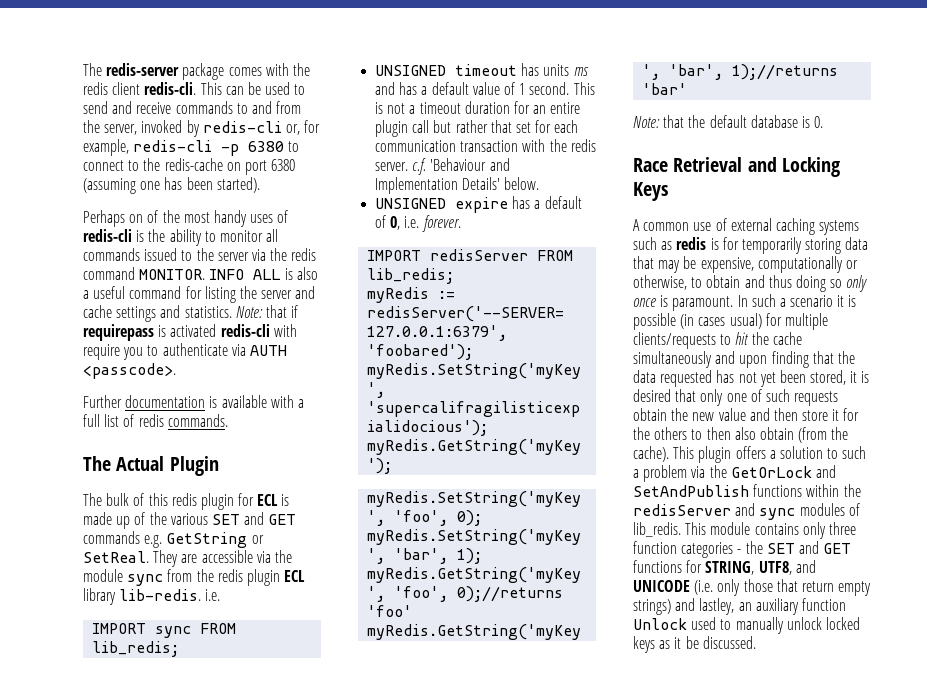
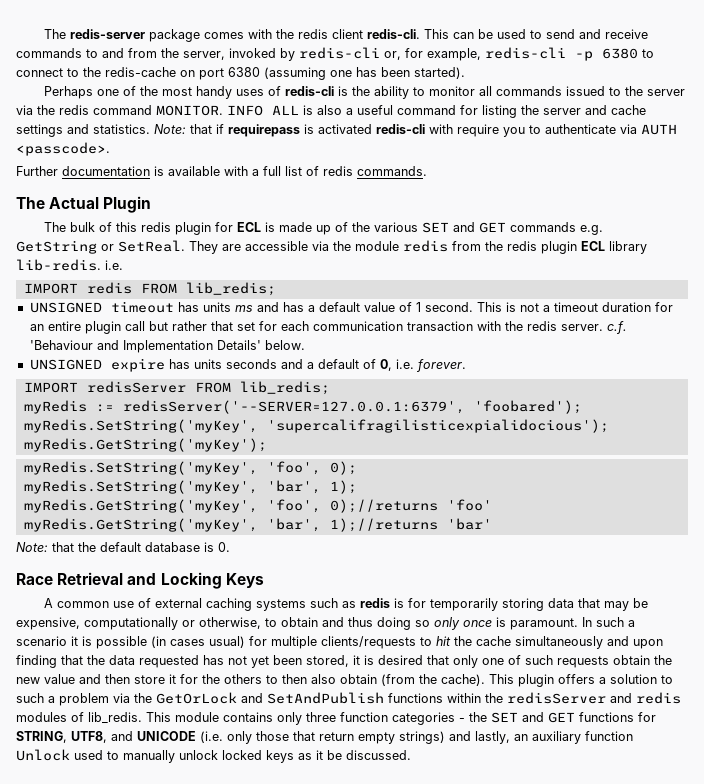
[129,214,144,223] on -> [97,89,120,96] one
[127,574,164,586] sync -> [403,240,448,252] redis
[155,626,192,638] sync -> [86,282,132,294] redis
(531, 202) none -> [193,359,303,369] units seconds and
[759,508,796,520] sync -> [636,692,681,704] redis
[699,598,735,615] lastley, -> [475,731,510,744] lastly,

